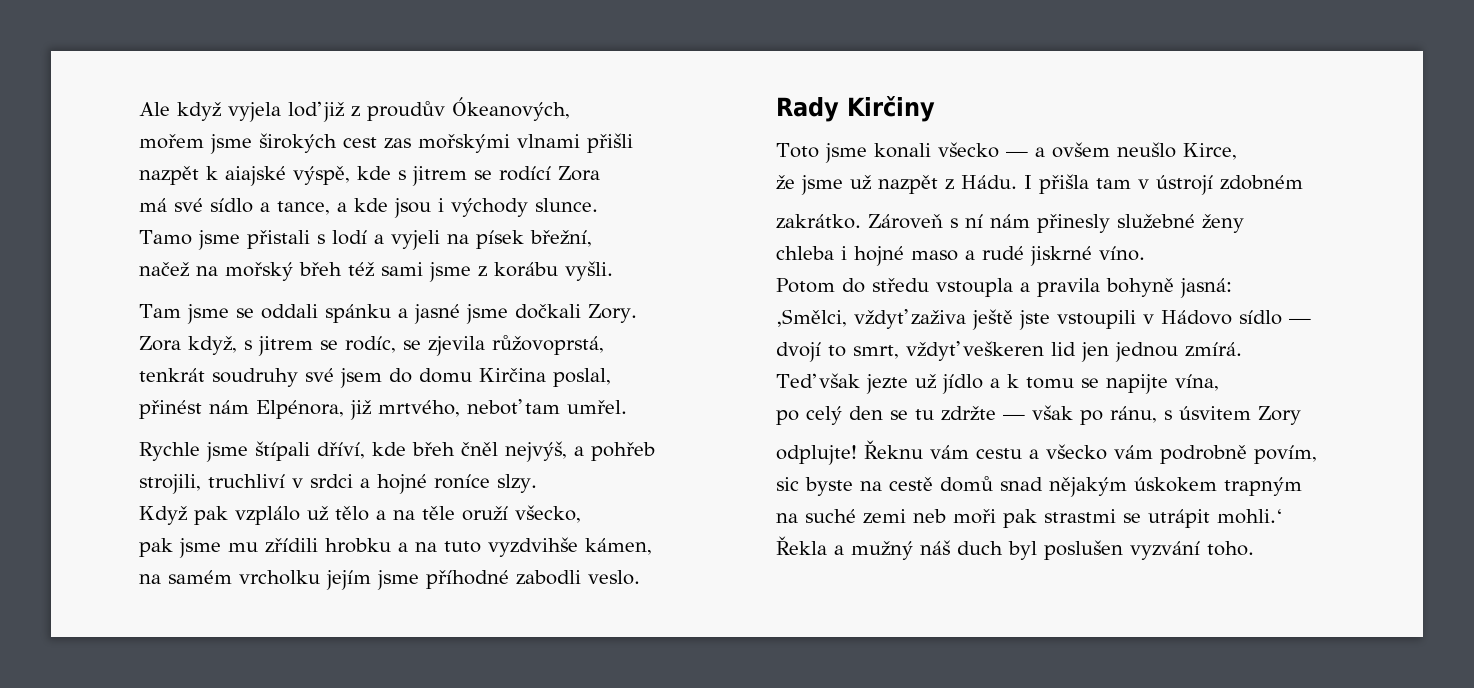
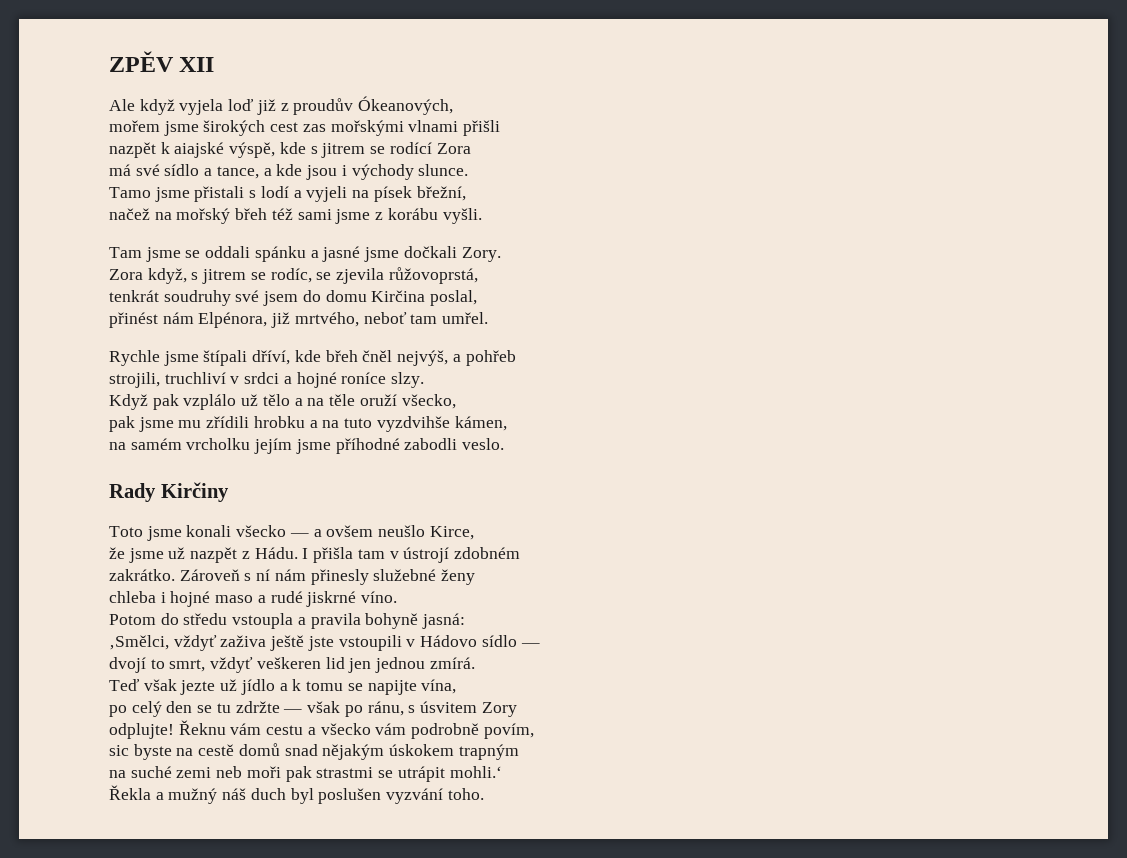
(139, 109) none -> [109,51,215,72] ZPĚV XII //

